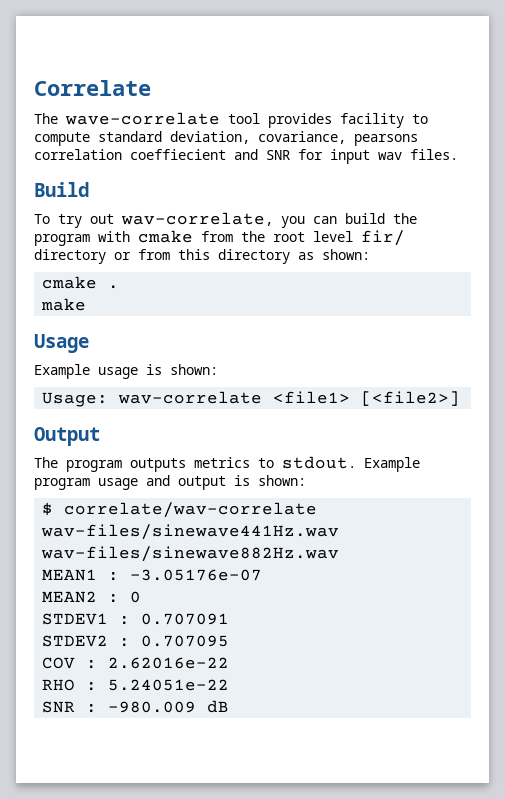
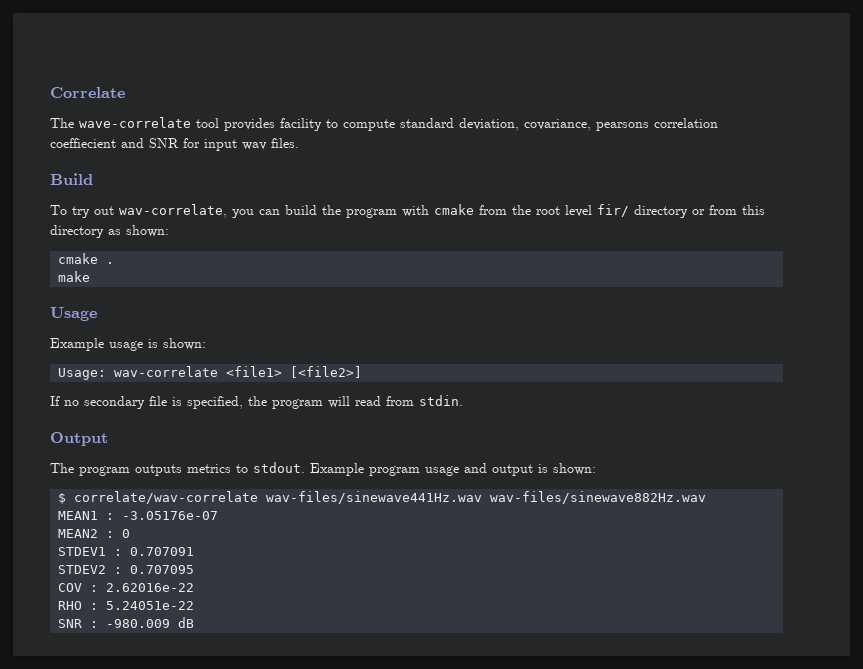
(461, 398) none -> [50,395,463,409] // If no secondary file is specified, the program will read from stdin.

